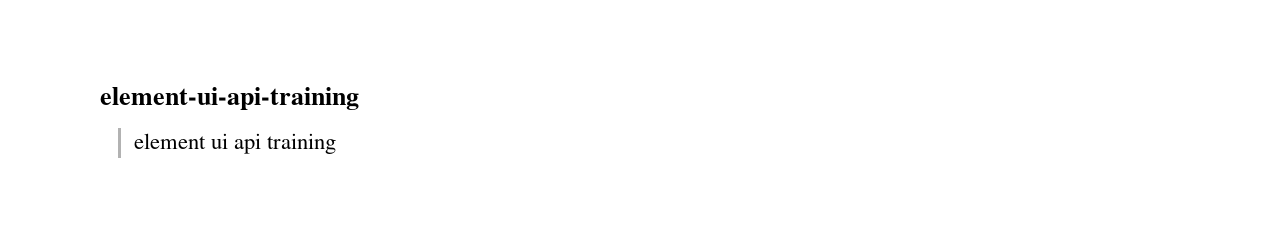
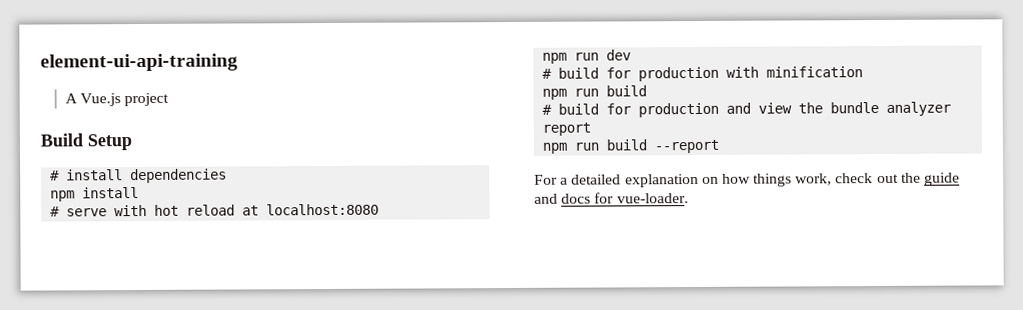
[133,133,337,154] element ui api training -> [64,92,169,107] [40,133,132,151] [50,168,228,184] [50,187,140,202] [50,203,380,217] [542,49,632,64] [542,66,864,82] [542,85,648,100] [542,101,952,118] [542,122,592,136] [542,139,720,154] [534,172,961,188] [534,192,689,204] A Vue.js project // Build Setup // # install dependencies // npm install // # serve with hot reload at localhost:8080 // npm run dev // # build for production with minification // npm run build // # build for production and view the bundle analyzer report // npm run build --report // For a detailed explanation on how things work, check out the guide and docs for vue-loader.

